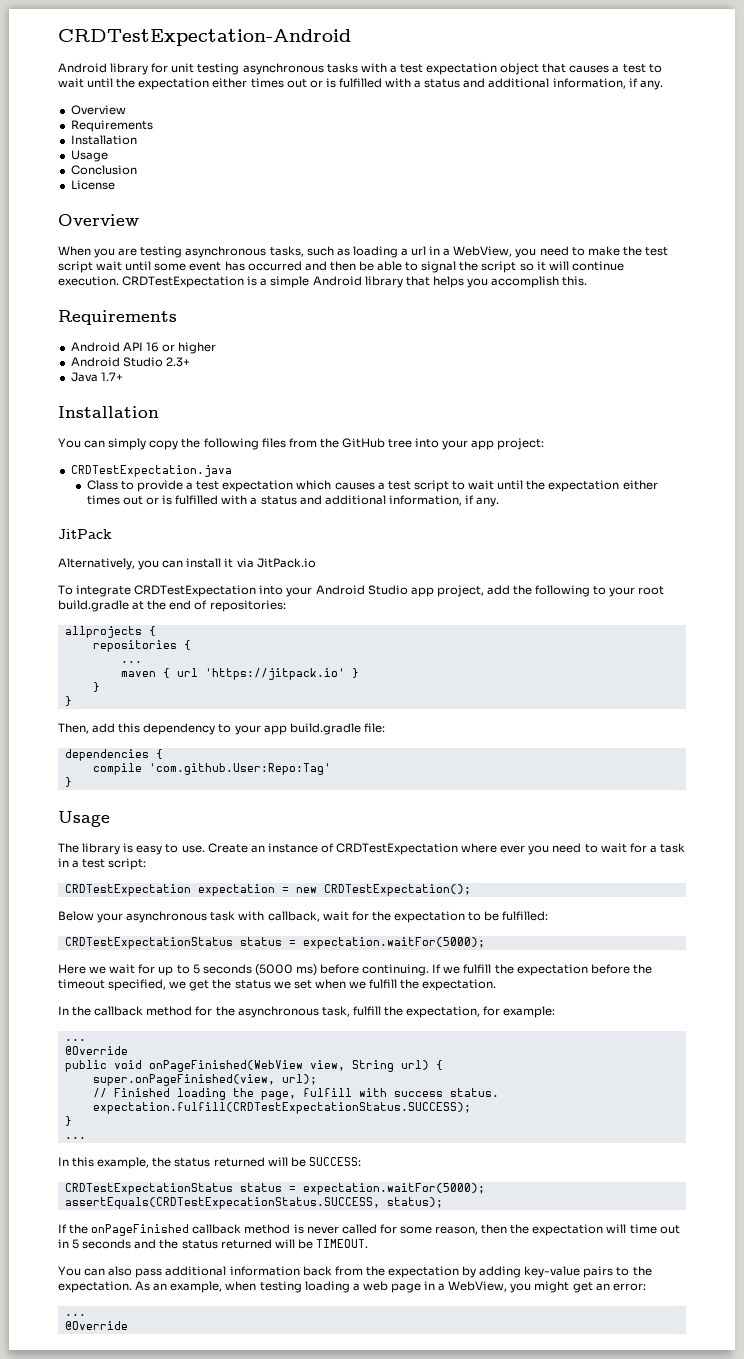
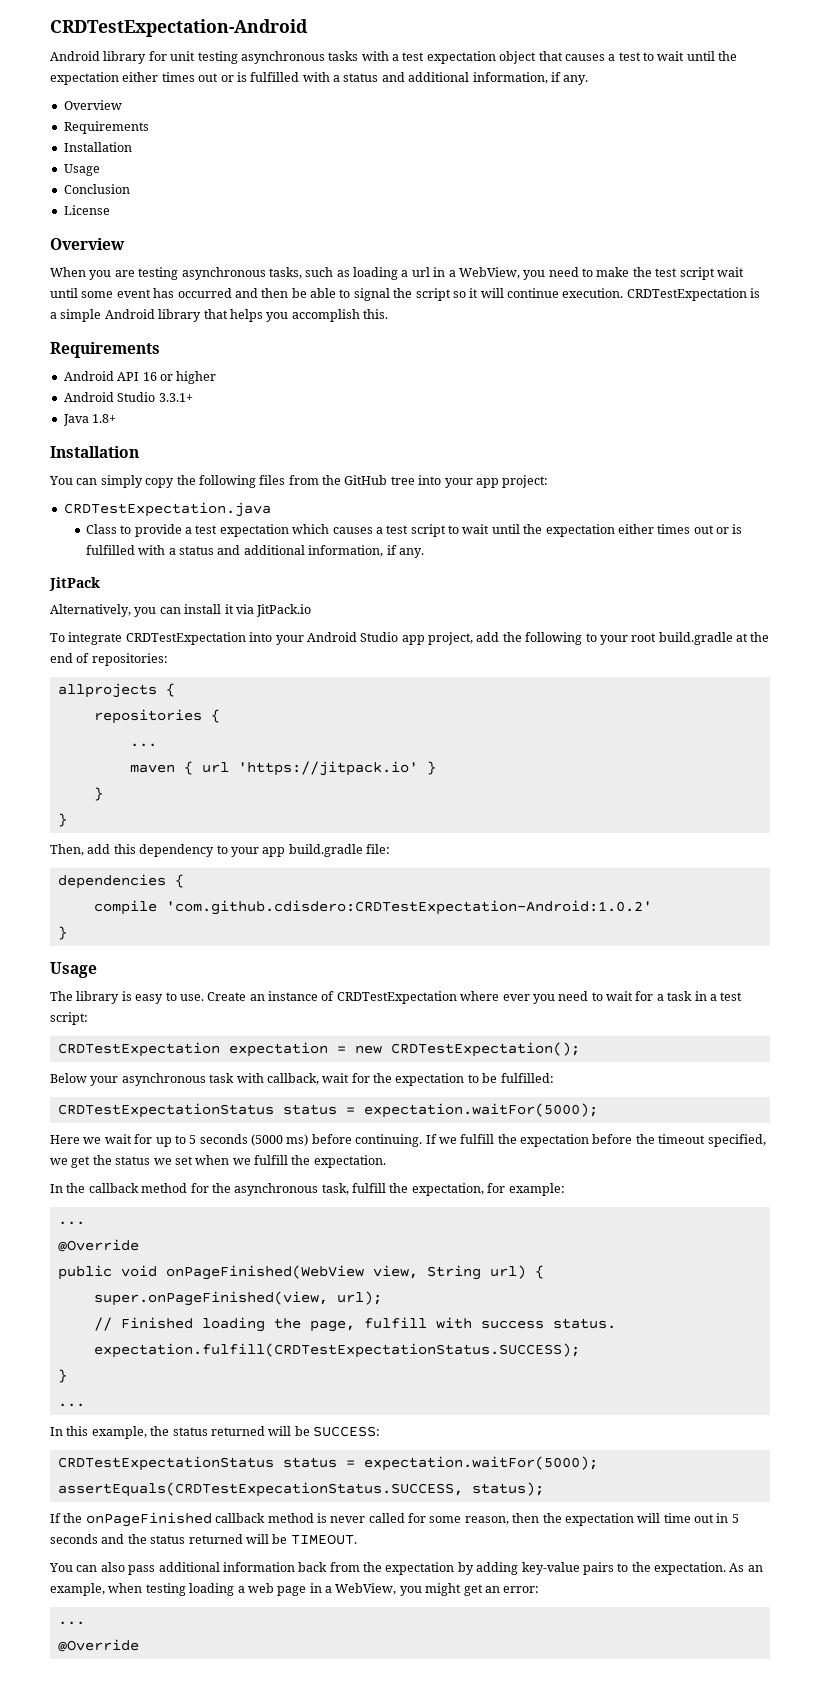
[165,357,190,367] 2.3+ -> [158,393,193,402] 3.3.1+
[100,372,123,381] 1.7+ -> [92,414,117,423] 1.8+
[148,763,331,775] 'com.github.User:Repo:Tag' -> [165,900,652,915] 'com.github.cdisdero:CRDTestExpectation-Android:1.0.2'

